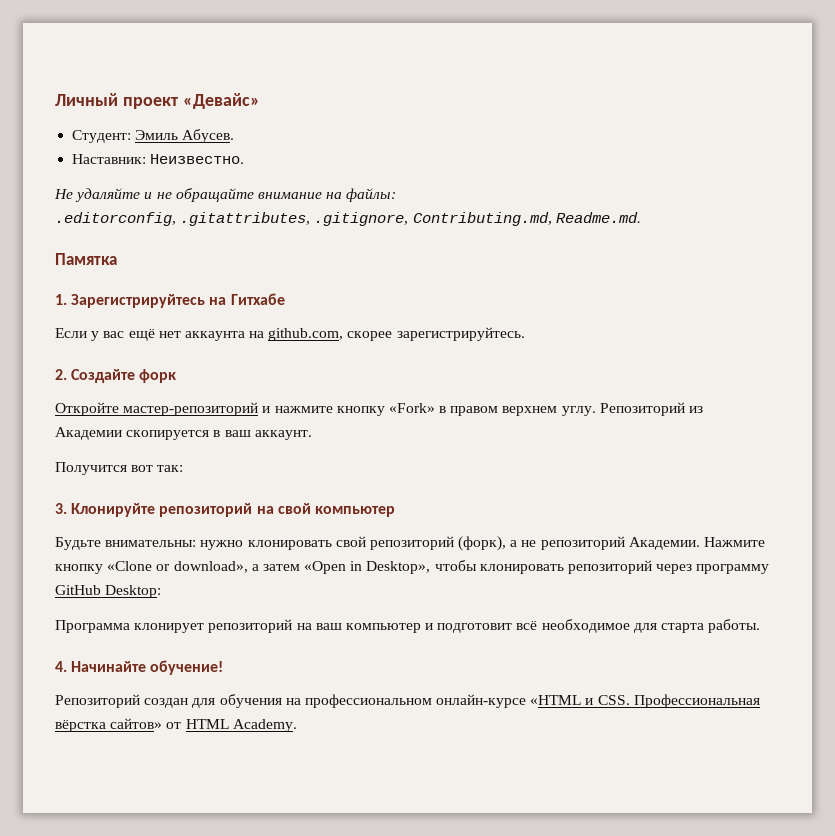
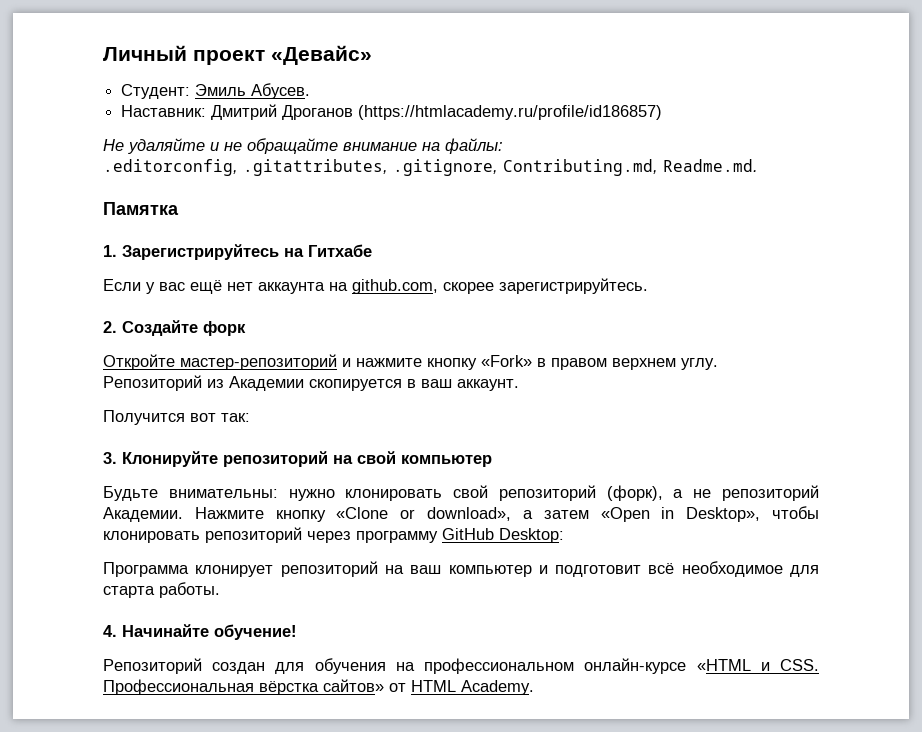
[150,154,245,164] Неизвестно. -> [211,104,663,120] Дмитрий Дроганов (https://htmlacademy.ru/profile/id186857)

